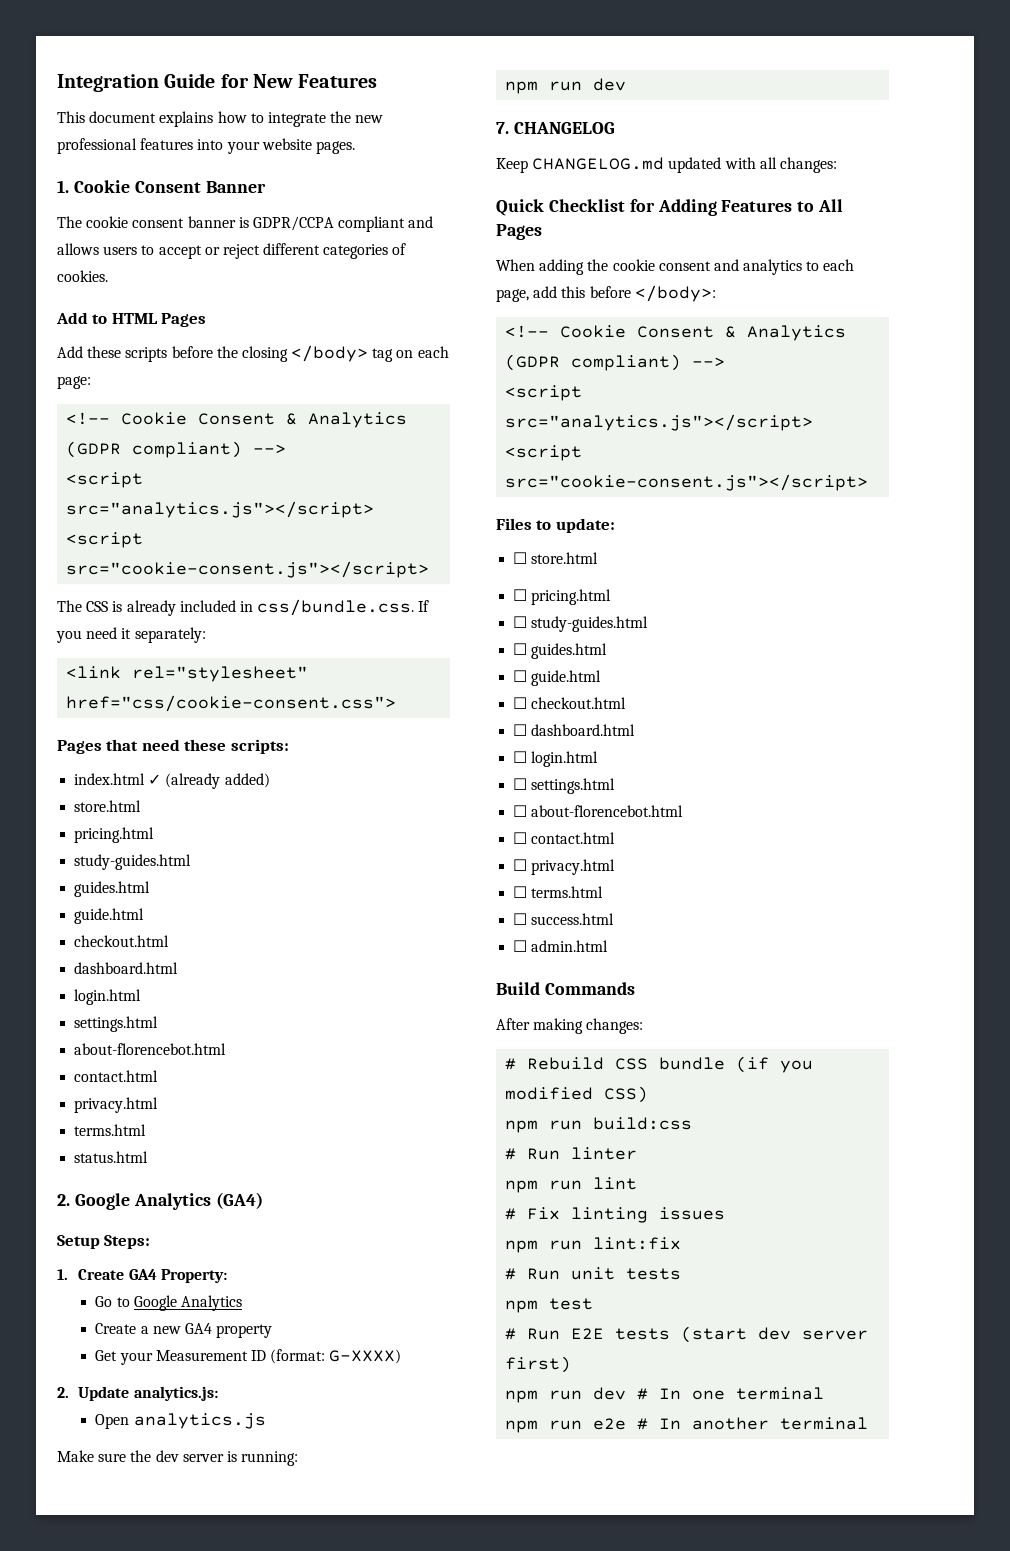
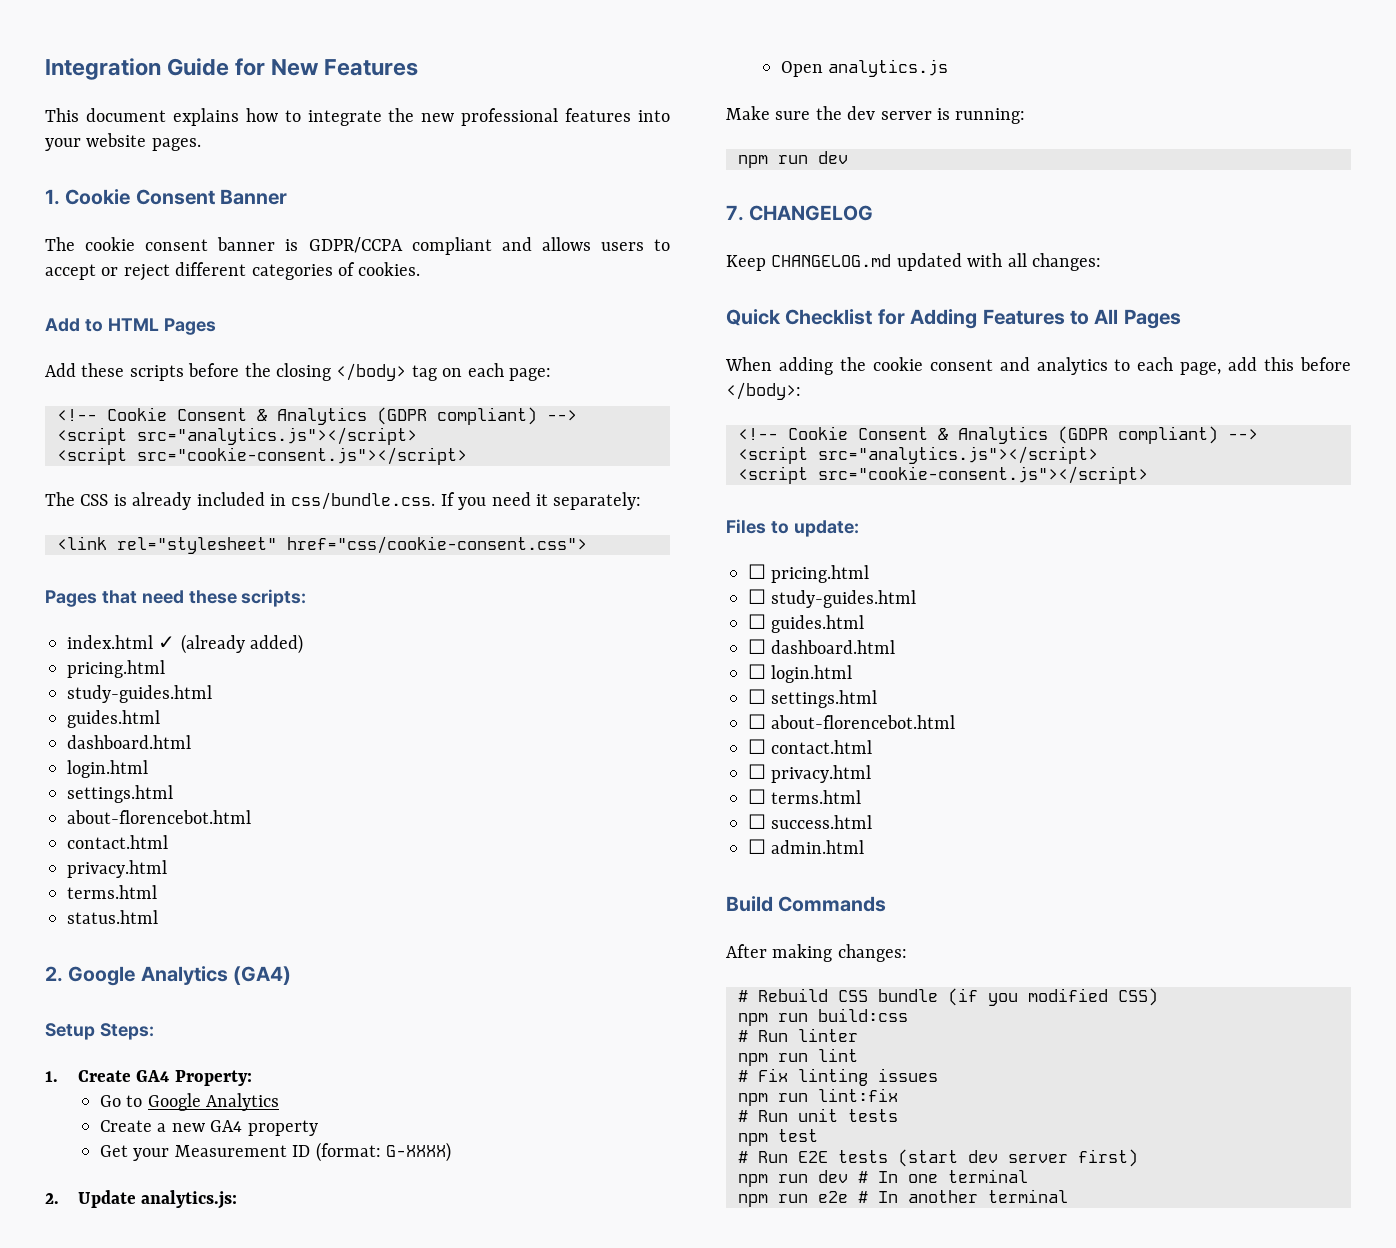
[74,800,142,812] // store.html -> (304, 644) none
[74,908,145,924] [74,935,170,947] // guide.html // checkout.html -> (160, 719) none
[513,552,599,564] // ☐ store.html -> (859, 528) none
[513,670,602,686] [513,697,627,709] // ☐ guide.html // ☐ checkout.html -> (865, 624) none

